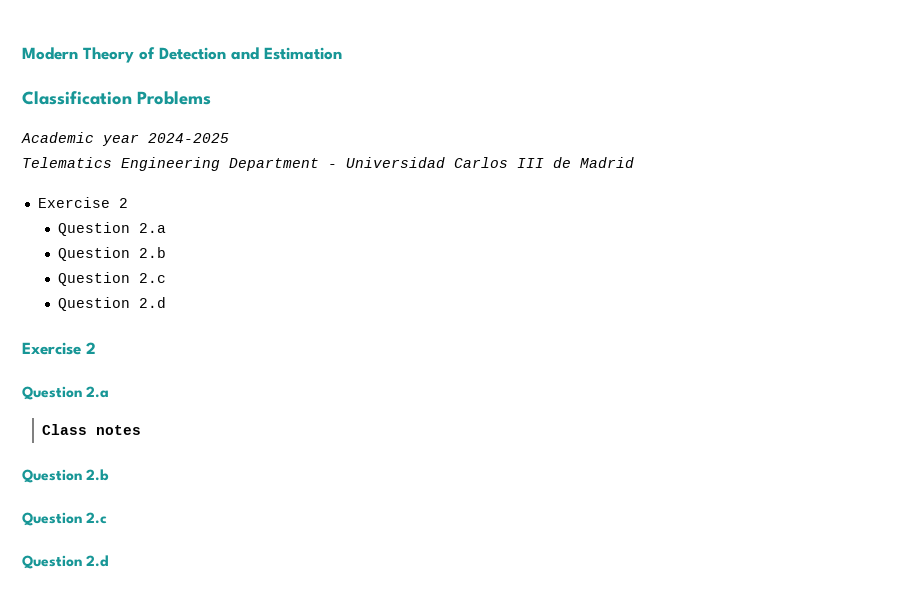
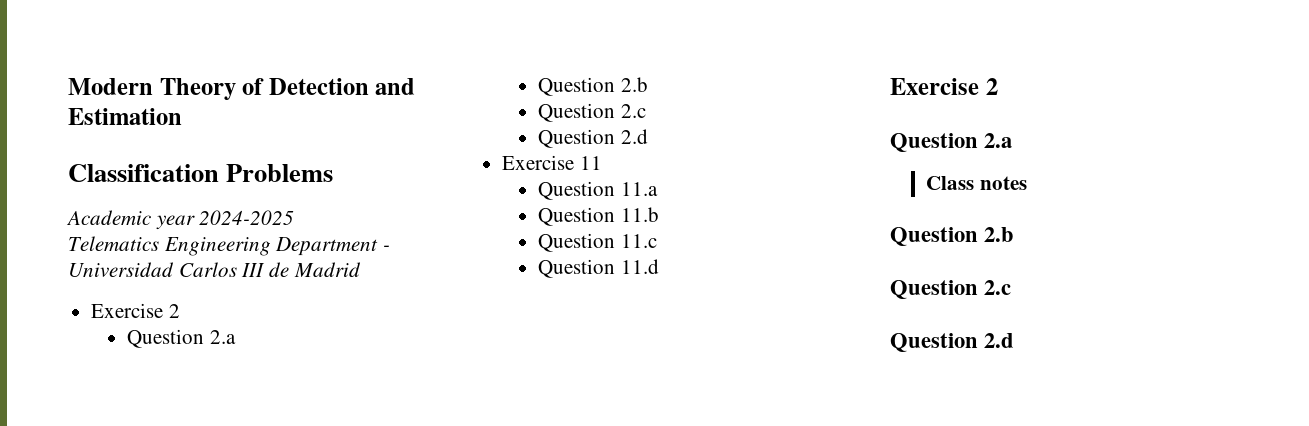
(166, 302) none -> [502,155,602,170] [538,181,658,200] [538,207,659,226] [538,233,657,252] [538,259,659,278] // Exercise 11 // Question 11.a // Question 11.b // Question 11.c // Question 11.d

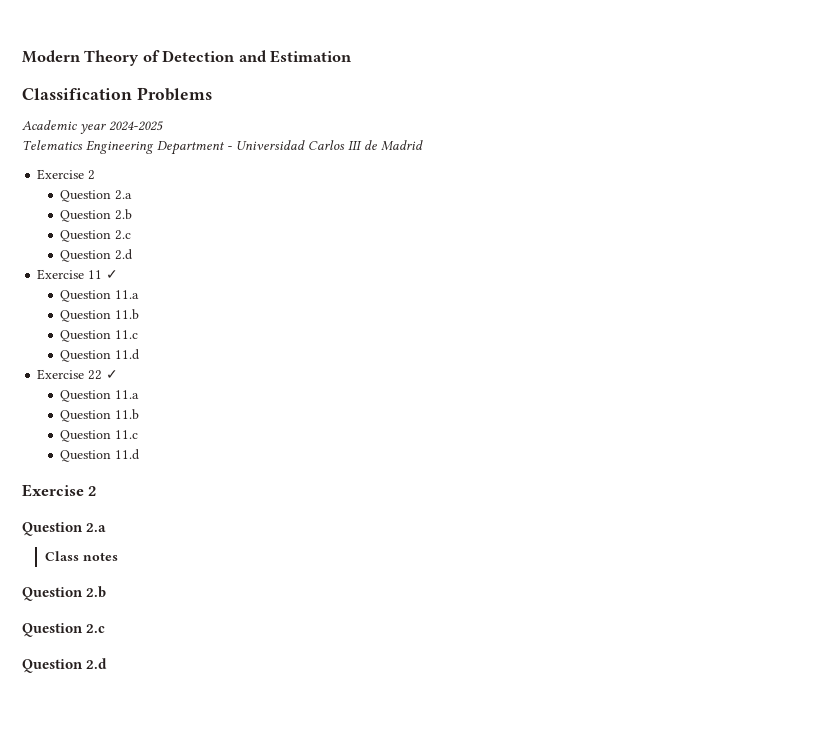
(602, 163) none -> [106,270,119,279] [60,290,140,302] [60,309,140,322] [60,330,139,342] [60,349,141,362] [37,369,119,380] ✓ // Question 11.a // Question 11.b // Question 11.c // Question 11.d // Exercise 22 ✓

